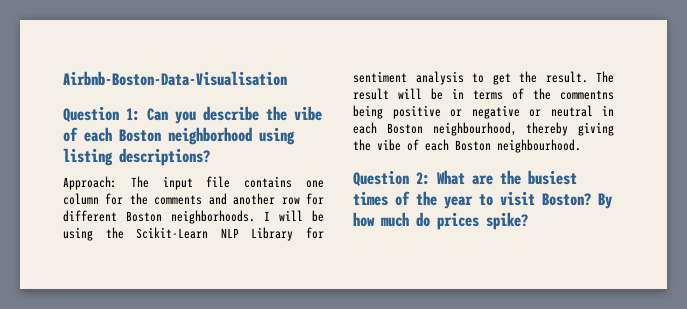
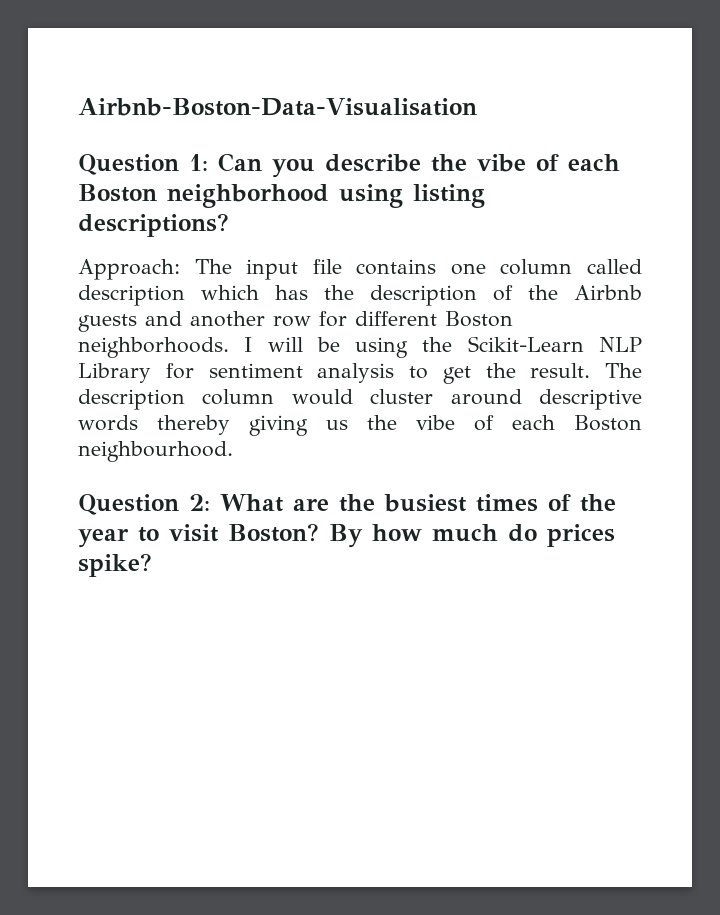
[105,193,203,205] for the comments -> [587,259,642,274] [78,285,642,306] [78,314,137,332] called description which has the description of the Airbnb guests
[353,88,614,100] [353,105,614,119] [353,122,517,136] result will be in terms of the commentns being positive or negative or neutral in each Boston neighbourhood, -> [78,389,642,410] [78,415,138,431] description column would cluster around descriptive words
(614, 129) none -> [326,420,348,430] us

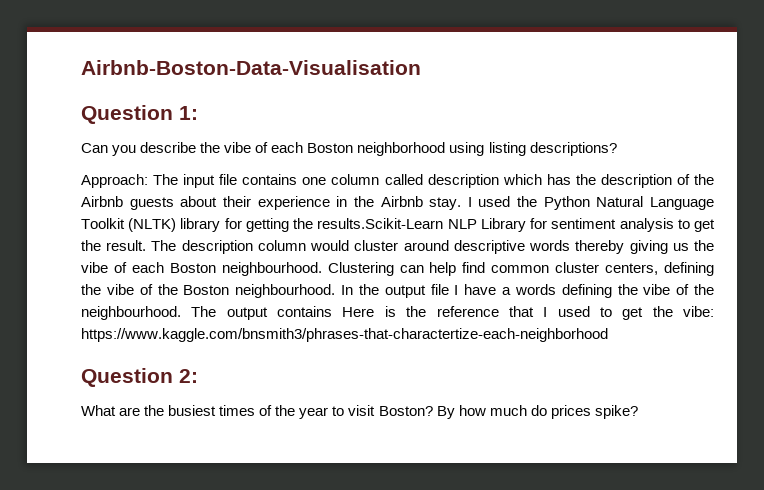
(208, 162) none -> (198, 113) //
[145,311,513,327] [78,336,584,358] and another row for different Boston neighborhoods. I will be using the Scikit-Learn -> [180,196,715,210] [81,218,444,232] about their experience in the Airbnb stay. I used the Python Natural Language Toolkit (NLTK) library for getting the results.Scikit-Learn
(233, 451) none -> [327,262,714,276] [81,284,714,298] [81,306,714,320] [81,328,608,342] Clustering can help find common cluster centers, defining the vibe of the Boston neighbourhood. In the output file I have a words defining the vibe of the neighbourhood. The output contains Here is the reference that I used to get the vibe: https://www.kaggle.com/bnsmith3/phrases-that-charactertize-each-neighborhood
(210, 502) none -> (198, 376) //

